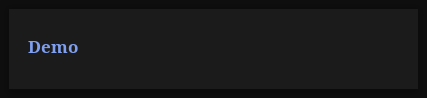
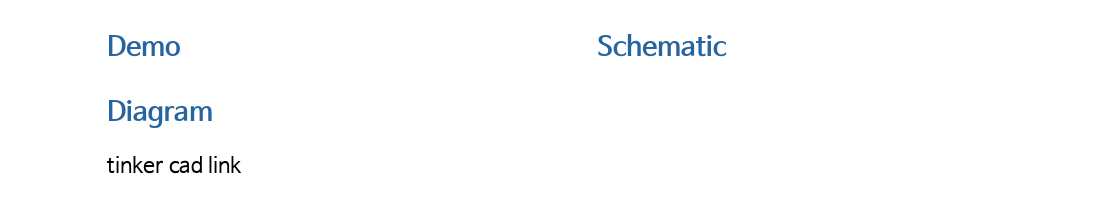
(78, 47) none -> [107,100,213,128] [107,156,243,174] [597,34,727,57] // Diagram // tinker cad link // Schematic

